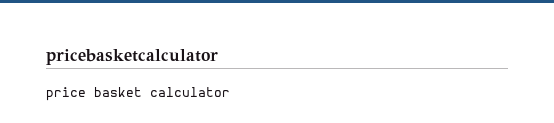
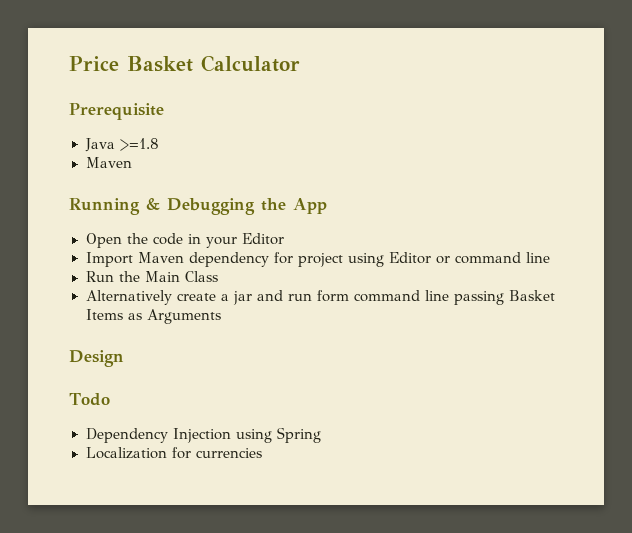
[46,49,218,65] [46,87,230,101] pricebasketcalculator // price basket calculator -> [69,55,300,72] [69,103,164,120] [84,138,159,152] [85,157,132,168] [69,198,327,215] [85,233,284,248] [85,252,550,267] [85,271,218,282] [85,290,555,305] [85,309,221,324] [69,350,124,367] [69,393,110,406] [85,427,321,443] [85,447,262,459] Price Basket Calculator // Prerequisite // Java >=1.8 // Maven // Running & Debugging the App // Open the code in your Editor // Import Maven dependency for project using Editor or command line // Run the Main Class // Alternatively create a jar and run form command line passing Basket Items as Arguments // Design // Todo // Dependency Injection using Spring // Localization for currencies

